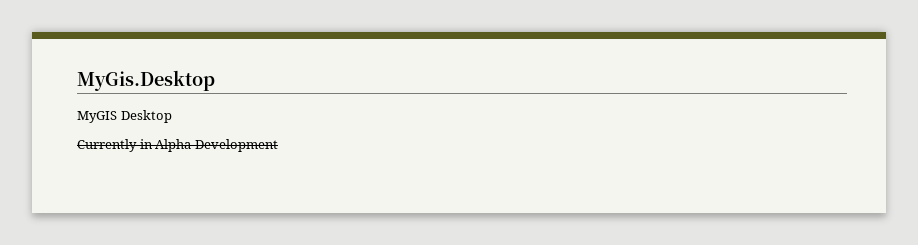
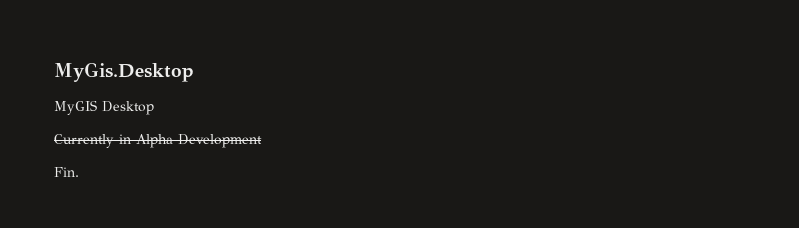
(278, 145) none -> [54,167,79,177] // Fin.

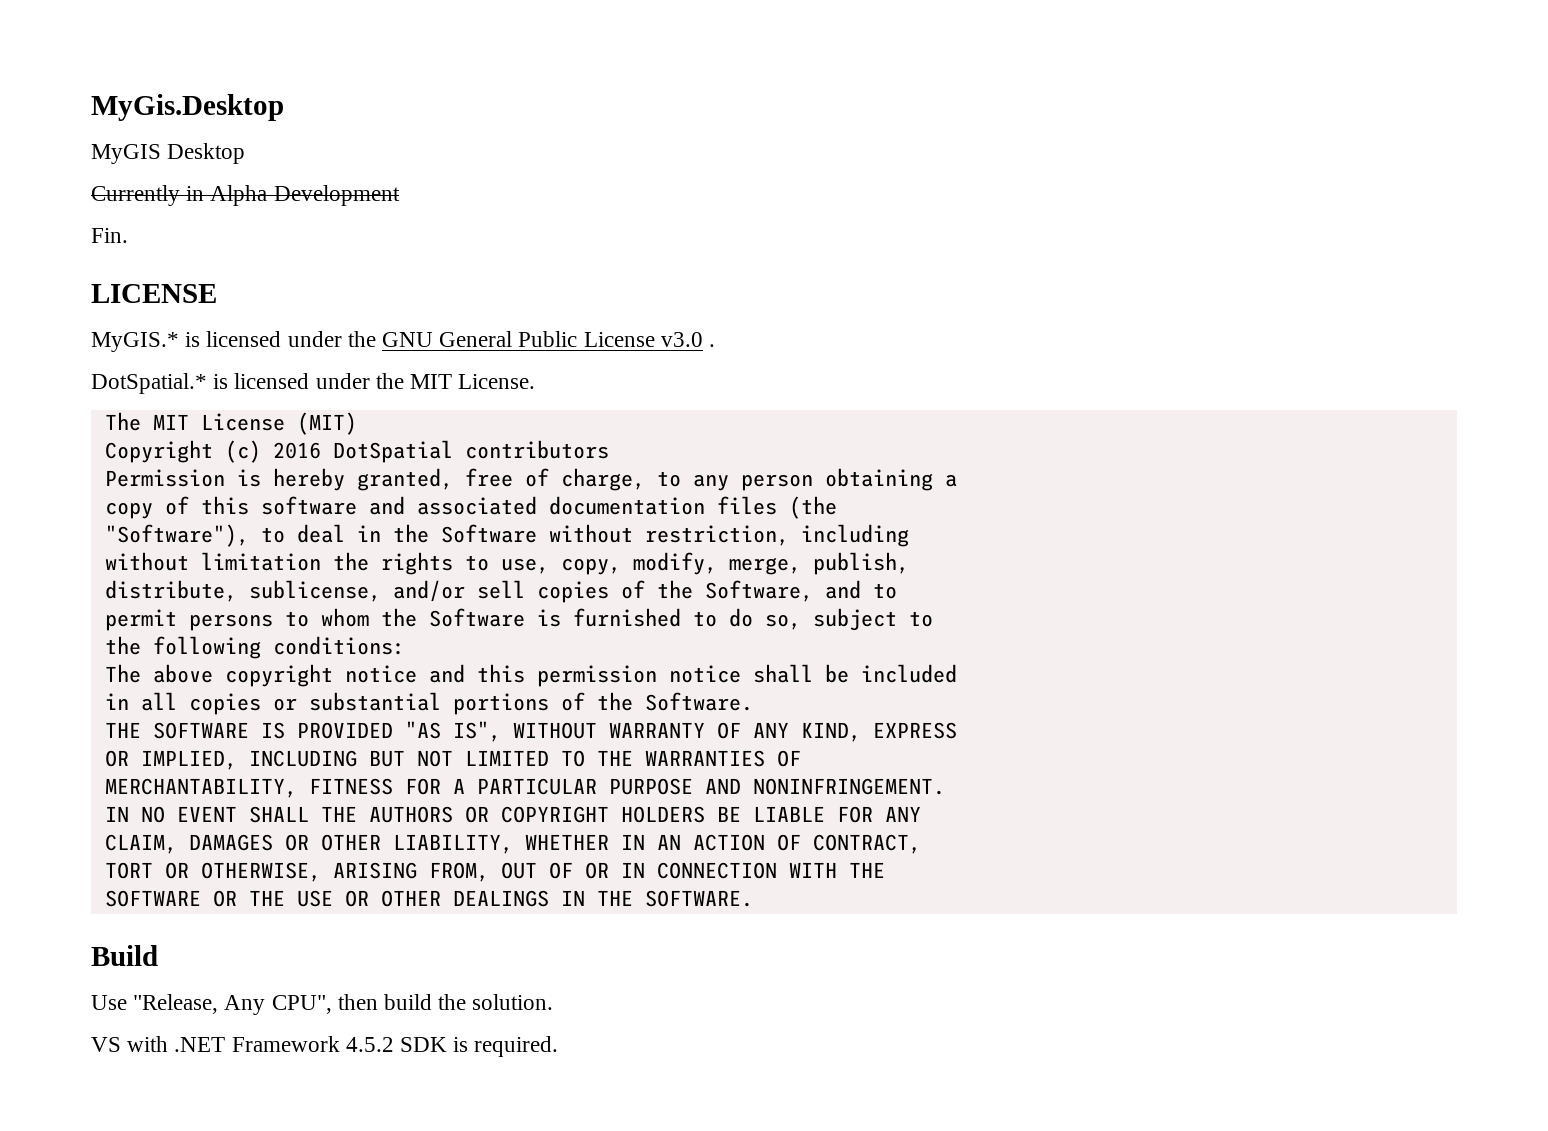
(79, 172) none -> [91,284,217,303] [91,331,716,352] [91,373,536,394] [104,412,357,435] [104,440,609,463] [104,468,957,491] [104,496,837,519] [104,524,909,547] [104,552,909,575] [104,580,897,603] [104,608,933,631] [104,636,405,659] [104,664,957,687] [104,692,753,715] [104,721,957,742] [104,750,801,770] [104,778,945,798] [104,806,921,823] [104,834,921,854] [104,862,885,882] [104,890,753,907] [91,945,158,966] [91,994,554,1015] [91,1036,559,1057] // LICENSE // MyGIS.* is licensed under the GNU General Public License v3.0 . // DotSpatial.* is licensed under the MIT License. // The MIT License (MIT) // Copyright (c) 2016 DotSpatial contributors // Permission is hereby granted, free of charge, to any person obtaining a // copy of this software and associated documentation files (the // "Software"), to deal in the Software without restriction, including // without limitation the rights to use, copy, modify, merge, publish, // distribute, sublicense, and/or sell copies of the Software, and to // permit persons to whom the Software is furnished to do so, subject to // the following conditions: // The above copyright notice and this permission notice shall be included // in all copies or substantial portions of the Software. // THE SOFTWARE IS PROVIDED "AS IS", WITHOUT WARRANTY OF ANY KIND, EXPRESS // OR IMPLIED, INCLUDING BUT NOT LIMITED TO THE WARRANTIES OF // MERCHANTABILITY, FITNESS FOR A PARTICULAR PURPOSE AND NONINFRINGEMENT. // IN NO EVENT SHALL THE AUTHORS OR COPYRIGHT HOLDERS BE LIABLE FOR ANY // CLAIM, DAMAGES OR OTHER LIABILITY, WHETHER IN AN ACTION OF CONTRACT, // TORT OR OTHERWISE, ARISING FROM, OUT OF OR IN CONNECTION WITH THE // SOFTWARE OR THE USE OR OTHER DEALINGS IN THE SOFTWARE. // Build // Use "Release, Any CPU", then build the solution. // VS with .NET Framework 4.5.2 SDK is required.

